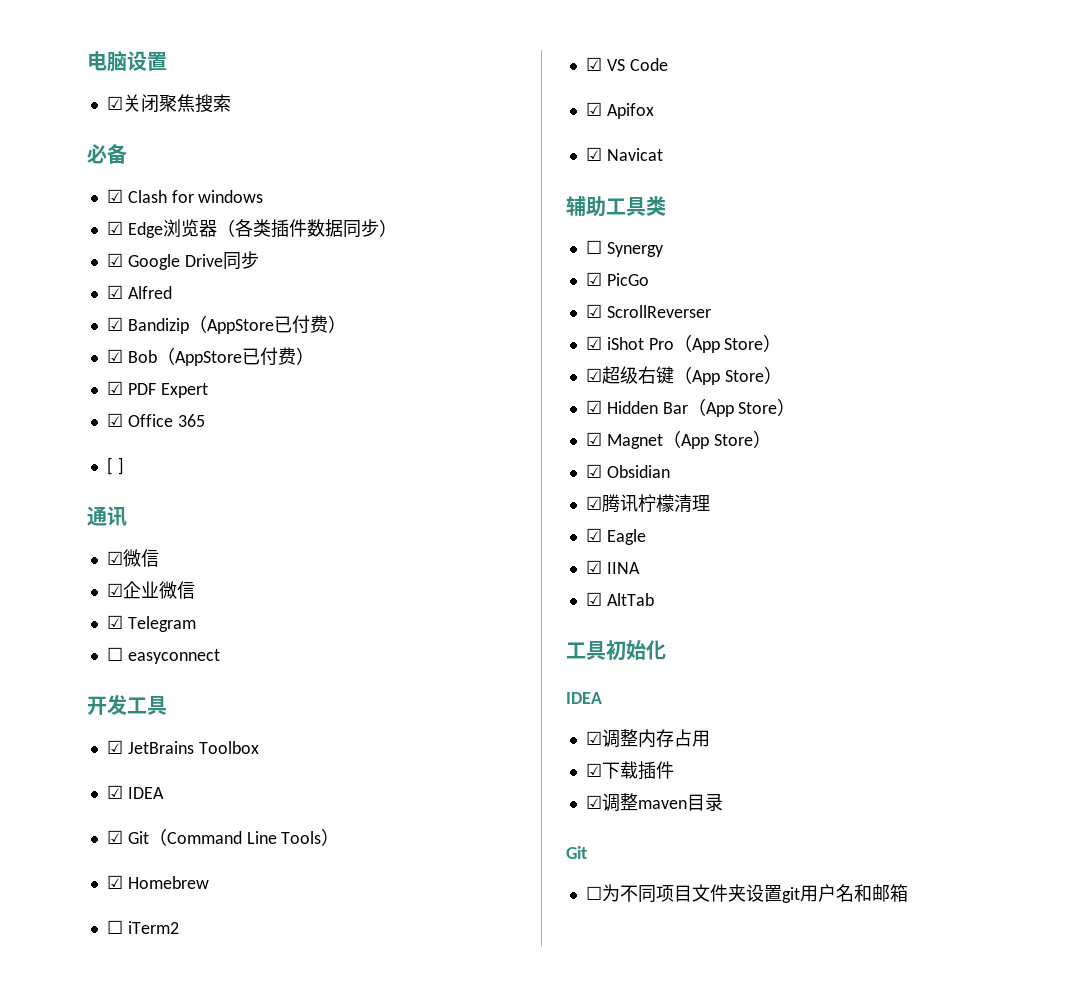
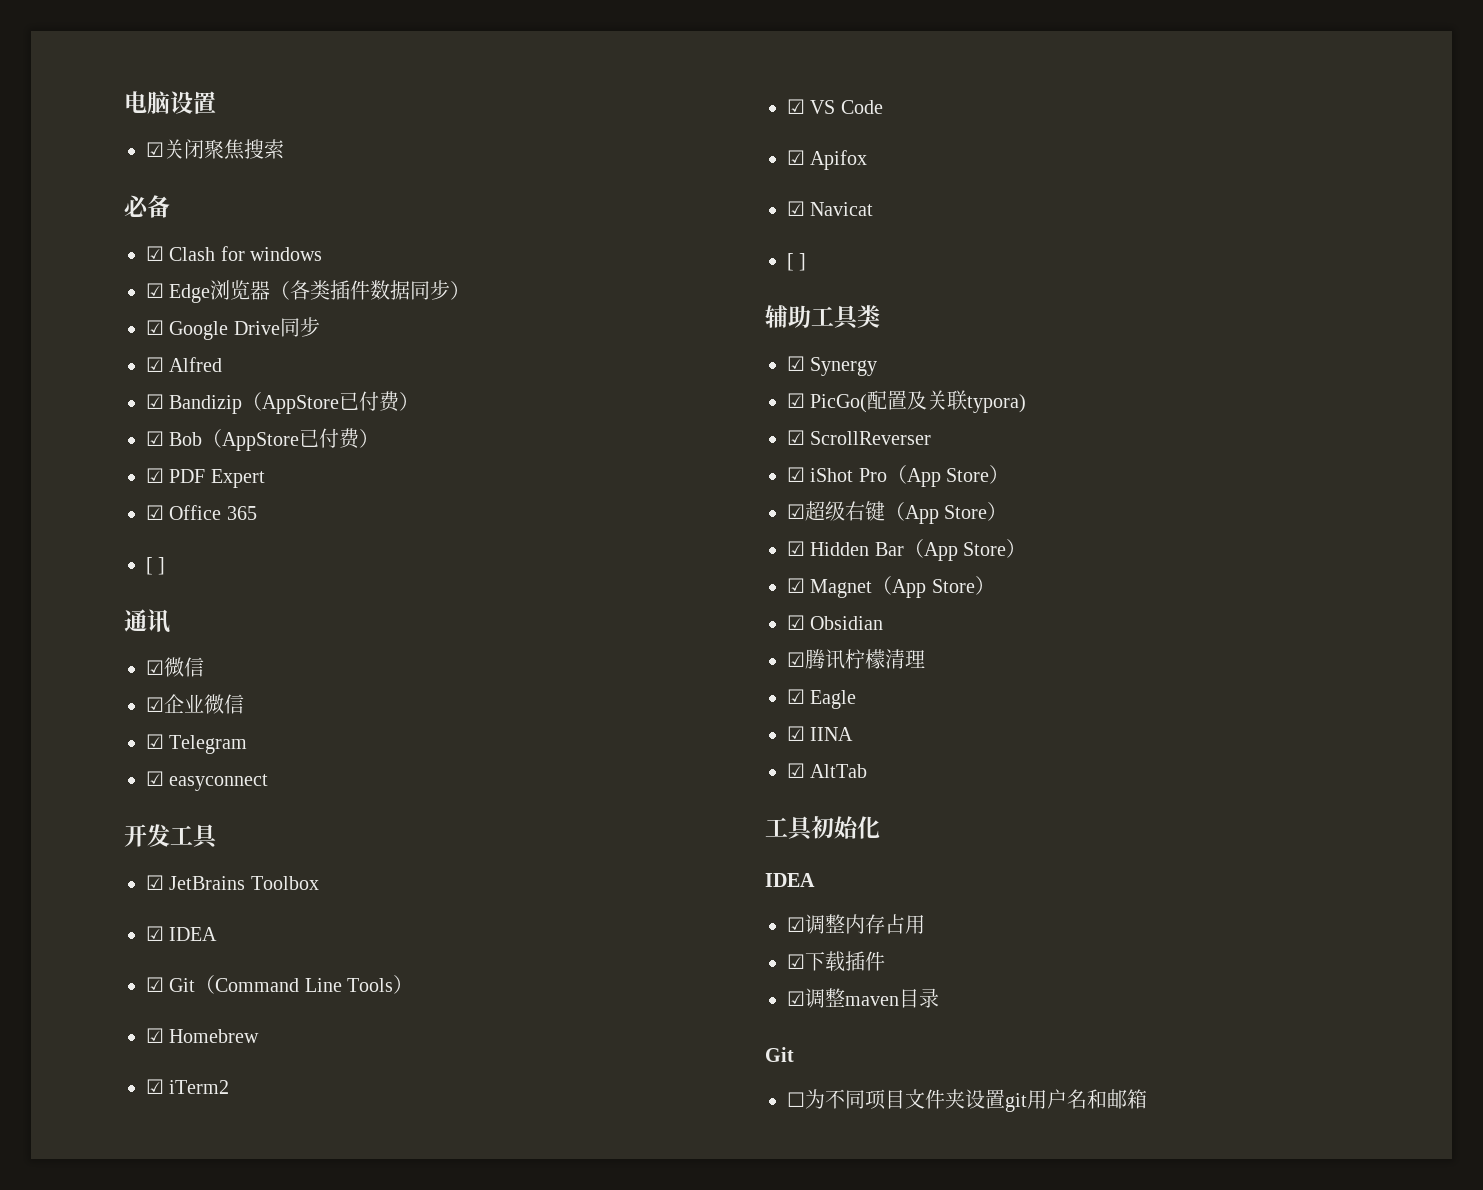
[106,647,123,661] ☐ -> [146,771,164,786] ☑
[106,920,123,934] ☐ -> [146,1079,164,1094] ☑
(663, 154) none -> [787,253,807,271] // [ ]
[585,240,602,254] ☐ -> [787,356,805,371] ☑
[606,273,649,286] PicGo -> [810,390,1027,413] PicGo(配置及关联typora)

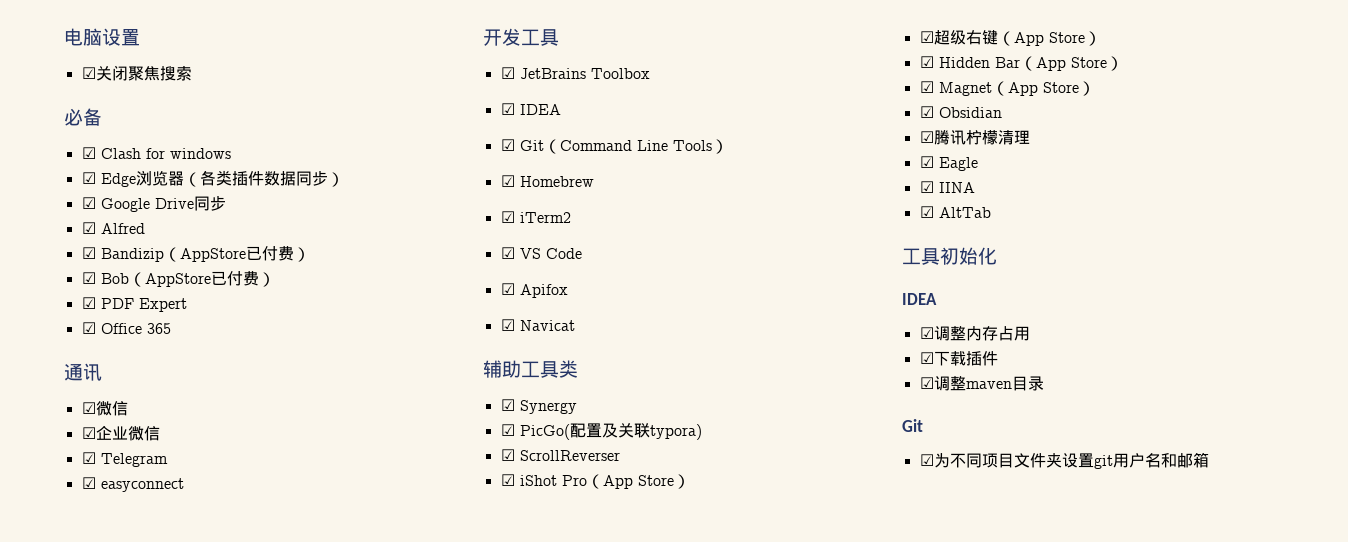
[146,557,166,575] // [ ] -> (171, 328) none
[787,253,807,271] // [ ] -> (575, 325) none
[787,1092,805,1107] ☐ -> [919,454,934,466] ☑

